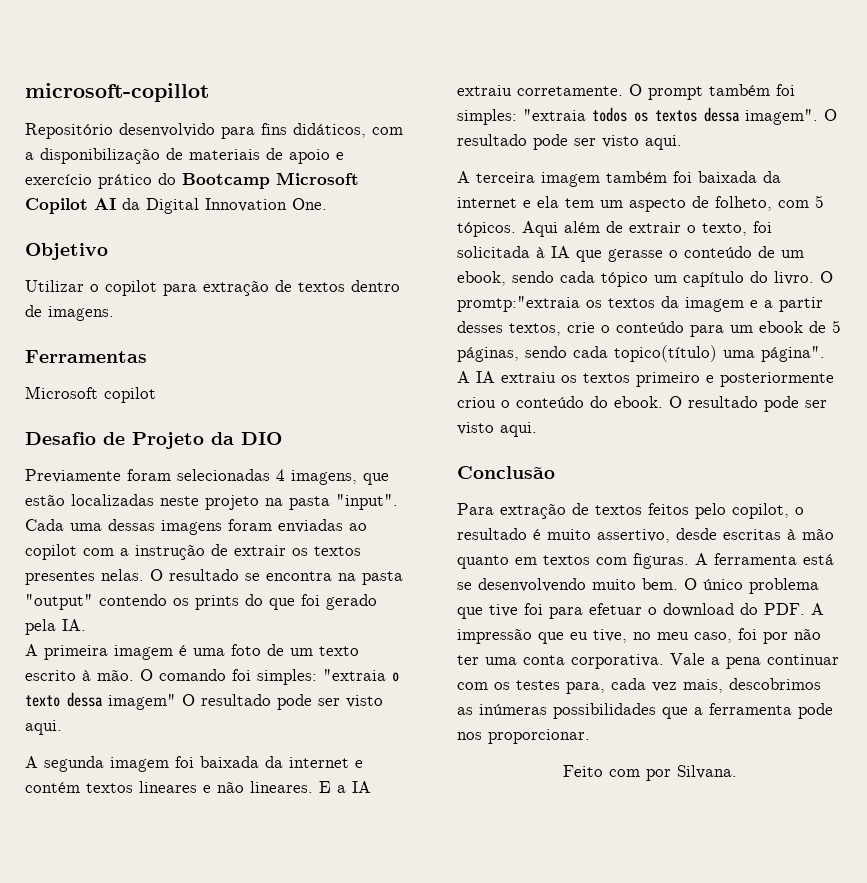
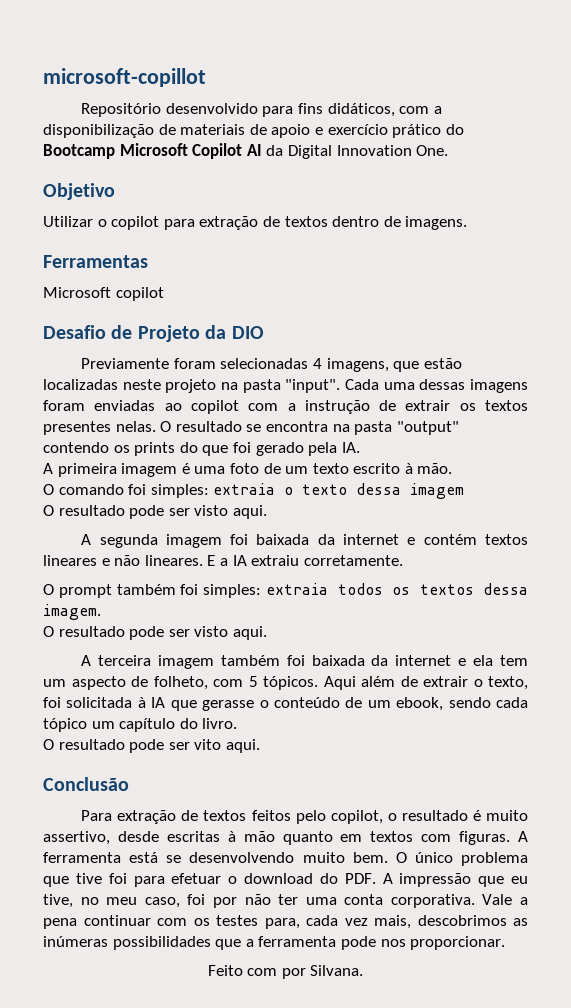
(134, 675) none -> (453, 468) //
[323,669,386,681] "extraia -> [213,483,276,495] extraia
[108,694,176,710] imagem" -> [410,483,465,499] imagem //
(623, 91) none -> (403, 560) //
[523,109,586,121] "extraia -> [266,583,329,595] extraia
[745,109,818,125] imagem". -> [43,604,101,620] imagem. //
[820,271,833,283] [457,296,823,312] [457,320,841,337] [457,345,825,362] [457,371,834,387] [457,396,827,412] [457,422,494,435] O promtp:"extraia os textos da imagem e a partir desses textos, crie o conteúdo para um ebook de 5 páginas, sendo cada topico(título) uma página". A IA extraiu os textos primeiro e posteriormente criou o conteúdo do ebook. O resultado pode ser visto -> [43,739,222,753] // O resultado pode ser vito

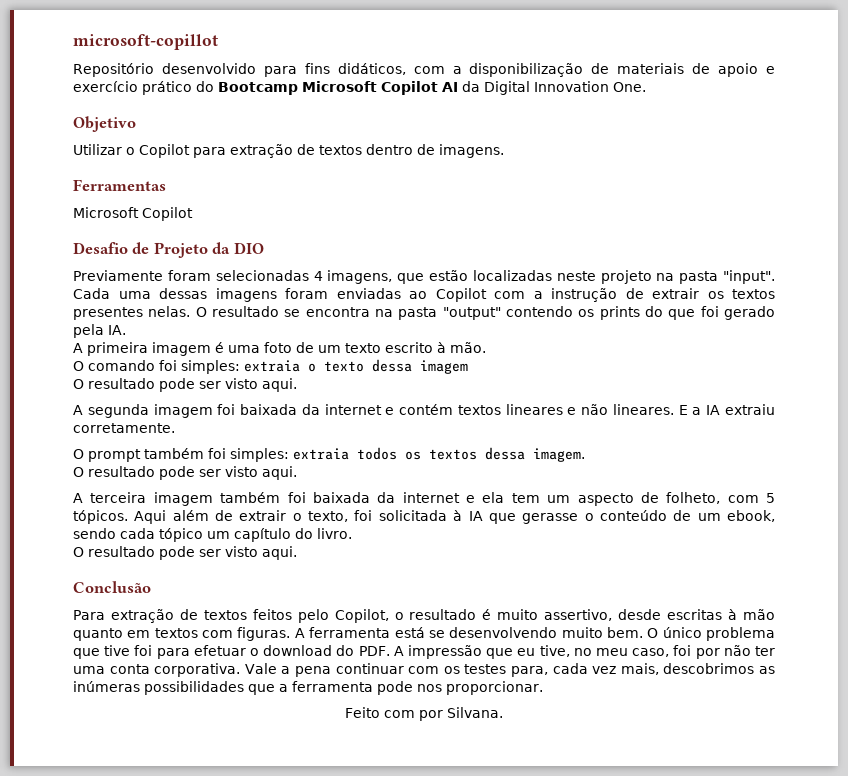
[111,216,160,230] copilot -> [139,144,190,158] Copilot
[115,287,164,301] copilot -> [142,207,193,221] Copilot
[190,400,239,414] copilot -> [435,288,487,302] Copilot
[194,739,222,750] vito -> [225,546,258,557] visto
[330,810,383,824] copilot, -> [334,609,389,623] Copilot,

